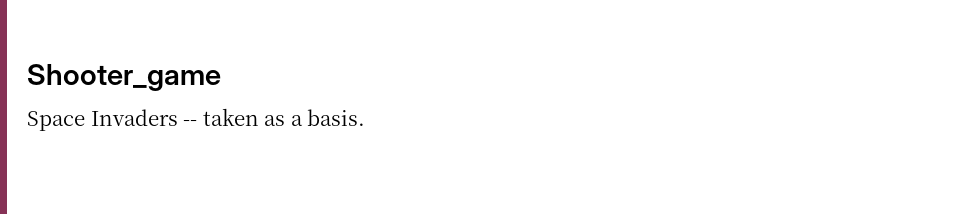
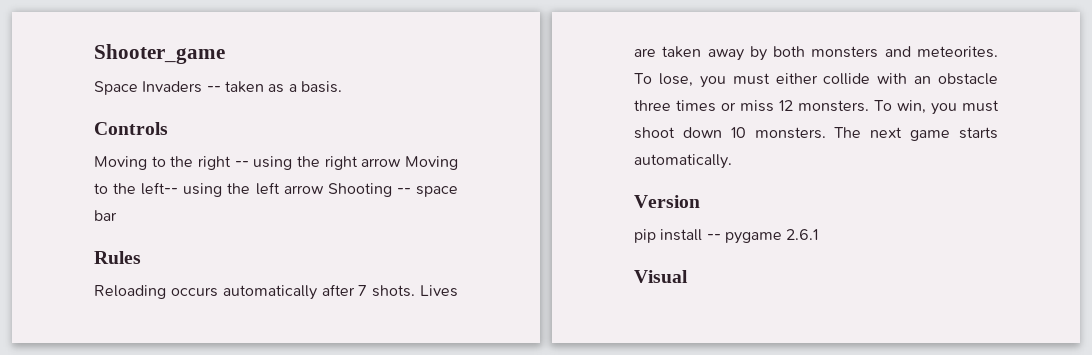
(366, 117) none -> [94,122,168,135] [94,156,458,170] [94,182,458,197] [94,210,117,221] [94,251,141,264] [94,284,458,300] [634,46,998,61] [634,73,998,88] [634,100,999,115] [634,127,998,141] [634,154,732,169] [634,195,700,208] [634,229,819,244] [634,270,688,283] // Controls // Moving to the right -- using the right arrow Moving to the left-- using the left arrow Shooting -- space bar // Rules // Reloading occurs automatically after 7 shots. Lives are taken away by both monsters and meteorites. To lose, you must either collide with an obstacle three times or miss 12 monsters. To win, you must shoot down 10 monsters. The next game starts automatically. // Version // pip install -- pygame 2.6.1 // Visual

